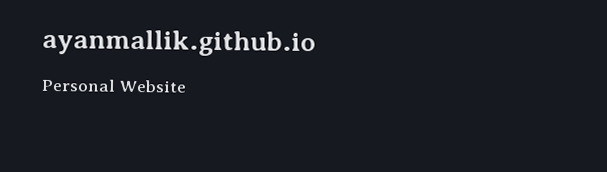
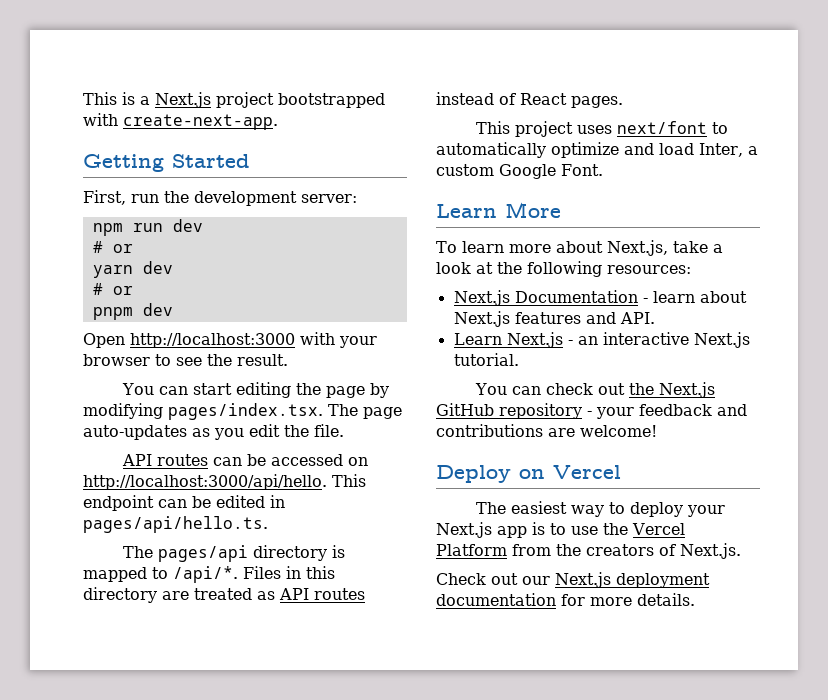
[42,28,316,58] [41,78,187,93] ayanmallik.github.io // Personal Website -> [83,92,385,108] [83,113,278,130] [83,154,250,172] [83,190,357,206] [92,219,203,236] [92,241,133,253] [92,261,173,278] [92,283,133,295] [92,303,173,320] [83,332,377,348] [83,354,288,366] [121,382,389,398] [83,403,402,420] [83,424,344,440] [121,454,368,466] [83,474,366,490] [83,495,285,511] [83,516,268,533] [122,545,345,562] [83,566,335,583] [83,587,365,603] [436,92,623,108] [475,121,728,137] [436,142,758,158] [436,164,603,179] [436,202,561,218] [436,240,723,256] [436,261,691,277] [453,290,747,306] [453,311,655,327] [453,332,750,348] [453,353,519,366] [474,382,715,398] [436,403,747,419] [436,424,657,437] [436,465,621,483] [475,501,725,517] [436,522,685,538] [436,543,741,559] [436,572,710,588] [436,593,695,606] This is a Next.js project bootstrapped with create-next-app. // Getting Started // First, run the development server: // npm run dev // # or // yarn dev // # or // pnpm dev // Open http://localhost:3000 with your browser to see the result. // You can start editing the page by modifying pages/index.tsx. The page auto-updates as you edit the file. // API routes can be accessed on http://localhost:3000/api/hello. This endpoint can be edited in pages/api/hello.ts. // The pages/api directory is mapped to /api/*. Files in this directory are treated as API routes instead of React pages. // This project uses next/font to automatically optimize and load Inter, a custom Google Font. // Learn More // To learn more about Next.js, take a look at the following resources: // Next.js Documentation - learn about Next.js features and API. // Learn Next.js - an interactive Next.js tutorial. // You can check out the Next.js GitHub repository - your feedback and contributions are welcome! // Deploy on Vercel // The easiest way to deploy your Next.js app is to use the Vercel Platform from the creators of Next.js. // Check out our Next.js deployment documentation for more details.

